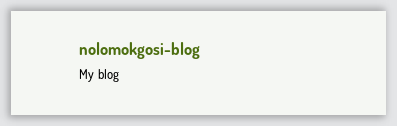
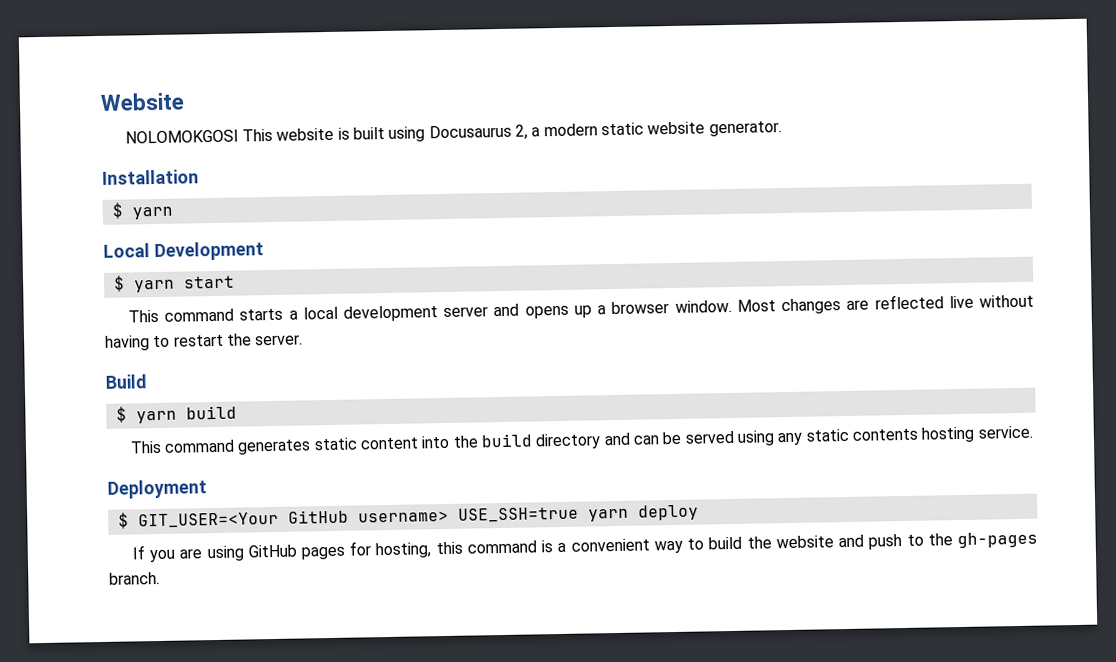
[79,42,200,59] [79,69,119,82] nolomokgosi-blog // My blog -> [100,92,185,111] [124,121,782,144] [102,169,199,185] [111,202,173,220] [103,241,264,262] [112,275,235,293] [127,294,1035,323] [105,333,304,351] [105,374,147,389] [115,405,237,424] [129,425,1033,455] [107,479,207,499] [117,504,699,529] [131,531,1038,563] [109,571,160,585] Website // NOLOMOKGOSI This website is built using Docusaurus 2, a modern static website generator. // Installation // $ yarn // Local Development // $ yarn start // This command starts a local development server and opens up a browser window. Most changes are reflected live without having to restart the server. // Build // $ yarn build // This command generates static content into the build directory and can be served using any static contents hosting service. // Deployment // $ GIT_USER=<Your GitHub username> USE_SSH=true yarn deploy // If you are using GitHub pages for hosting, this command is a convenient way to build the website and push to the gh-pages branch.

